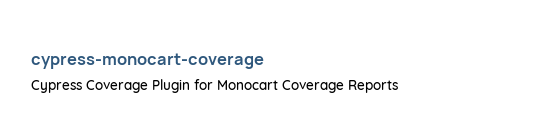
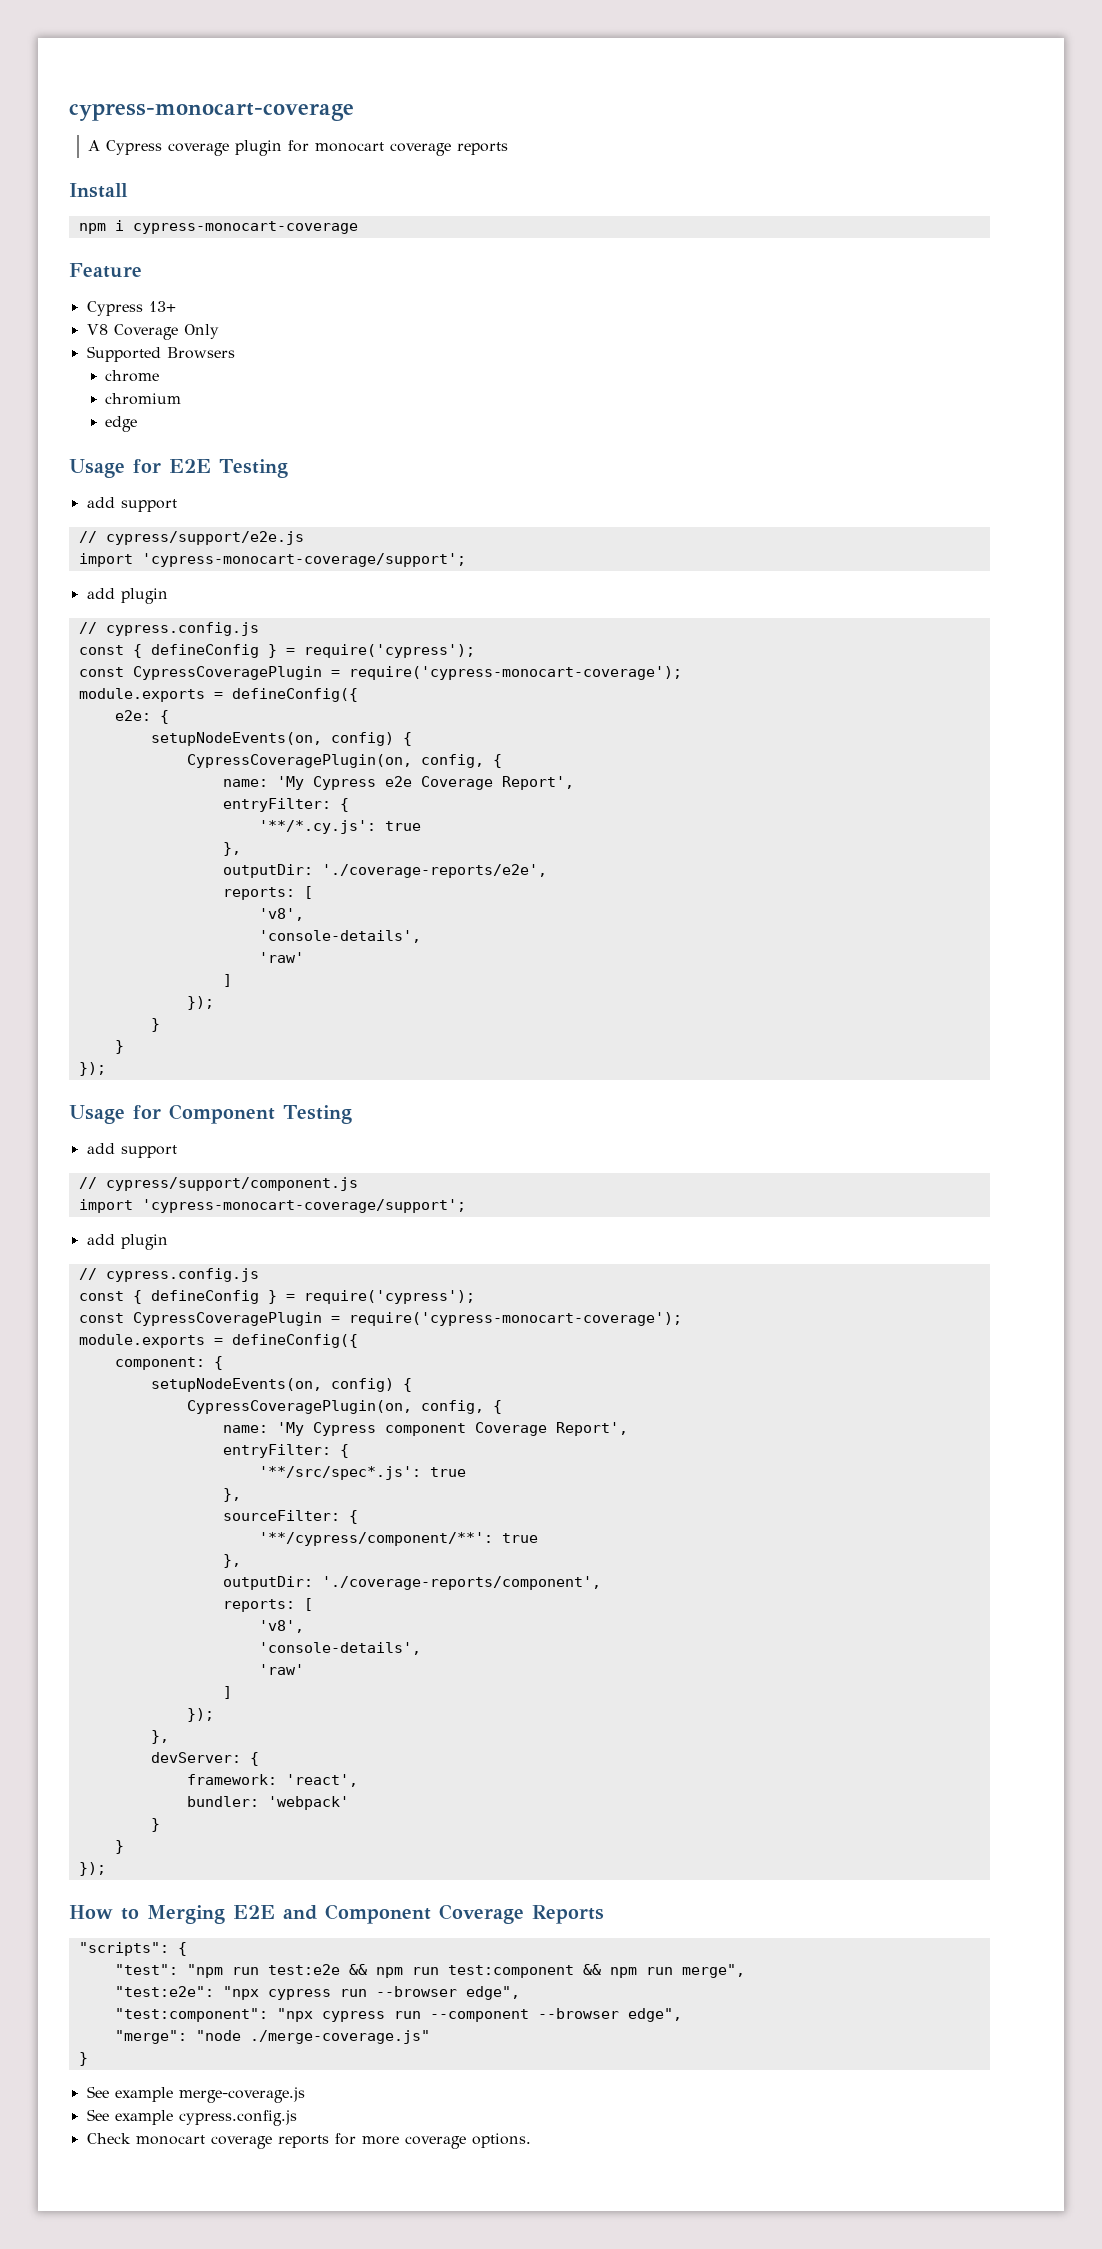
[31,53,264,69] [31,79,398,93] cypress-monocart-coverage // Cypress Coverage Plugin for Monocart Coverage Reports -> [69,103,354,121] [87,140,508,156] [69,183,128,198] [78,220,358,234] [69,263,142,278] [86,301,176,316] [86,324,219,340] [86,346,235,362] [105,370,160,382] [105,393,182,405] [105,416,138,432] [69,459,288,478] [86,497,177,512] [78,531,304,545] [78,553,466,567] [86,588,168,604] [78,622,259,636] [78,644,475,658] [78,666,682,680] [78,688,358,702] [114,710,169,724] [150,732,412,746] [186,754,502,768] [222,776,574,790] [222,798,349,812] [258,820,421,834] [222,842,241,856] [222,864,547,878] [222,886,313,900] [258,908,304,921] [258,930,421,943] [258,952,304,963] [222,974,232,987] [186,996,214,1010] [150,1018,160,1032] [114,1040,124,1054] [78,1062,106,1076] [69,1104,352,1124] [86,1143,177,1158] [78,1177,358,1191] [78,1199,466,1213] [86,1234,168,1250] [78,1268,259,1282] [78,1290,475,1304] [78,1312,682,1326] [78,1334,358,1348] [114,1356,223,1370] [150,1378,412,1392] [186,1400,502,1414] [222,1422,628,1436] [222,1444,349,1458] [258,1466,466,1480] [222,1488,241,1502] [222,1510,358,1524] [258,1532,538,1546] [222,1554,241,1568] [222,1576,601,1590] [222,1598,313,1612] [258,1620,304,1633] [258,1642,421,1655] [258,1664,304,1675] [222,1686,232,1699] [186,1708,214,1722] [150,1730,169,1744] [150,1752,259,1766] [186,1774,358,1787] [186,1796,349,1810] [150,1818,160,1832] [114,1840,124,1854] [78,1862,106,1876] [69,1904,604,1924] [78,1942,187,1956] [114,1964,745,1978] [114,1986,520,2000] [114,2008,682,2022] [114,2030,430,2044] [78,2052,88,2066] [86,2086,305,2103] [86,2109,297,2126] [86,2133,531,2149] cypress-monocart-coverage // A Cypress coverage plugin for monocart coverage reports // Install // npm i cypress-monocart-coverage // Feature // Cypress 13+ // V8 Coverage Only // Supported Browsers // chrome // chromium // edge // Usage for E2E Testing // add support // // cypress/support/e2e.js // import 'cypress-monocart-coverage/support'; // add plugin // // cypress.config.js // const { defineConfig } = require('cypress'); // const CypressCoveragePlugin = require('cypress-monocart-coverage'); // module.exports = defineConfig({ // e2e: { // setupNodeEvents(on, config) { // CypressCoveragePlugin(on, config, { // name: 'My Cypress e2e Coverage Report', // entryFilter: { // '**/*.cy.js': true // }, // outputDir: './coverage-reports/e2e', // reports: [ // 'v8', // 'console-details', // 'raw' // ] // }); // } // } // }); // Usage for Component Testing // add support // // cypress/support/component.js // import 'cypress-monocart-coverage/support'; // add plugin // // cypress.config.js // const { defineConfig } = require('cypress'); // const CypressCoveragePlugin = require('cypress-monocart-coverage'); // module.exports = defineConfig({ // component: { // setupNodeEvents(on, config) { // CypressCoveragePlugin(on, config, { // name: 'My Cypress component Coverage Report', // entryFilter: { // '**/src/spec*.js': true // }, // sourceFilter: { // '**/cypress/component/**': true // }, // outputDir: './coverage-reports/component', // reports: [ // 'v8', // 'console-details', // 'raw' // ] // }); // }, // devServer: { // framework: 'react', // bundler: 'webpack' // } // } // }); // How to Merging E2E and Component Coverage Reports // "scripts": { // "test": "npm run test:e2e && npm run test:component && npm run merge", // "test:e2e": "npx cypress run --browser edge", // "test:component": "npx cypress run --component --browser edge", // "merge": "node ./merge-coverage.js" // } // See example merge-coverage.js // See example cypress.config.js // Check monocart coverage reports for more coverage options.

